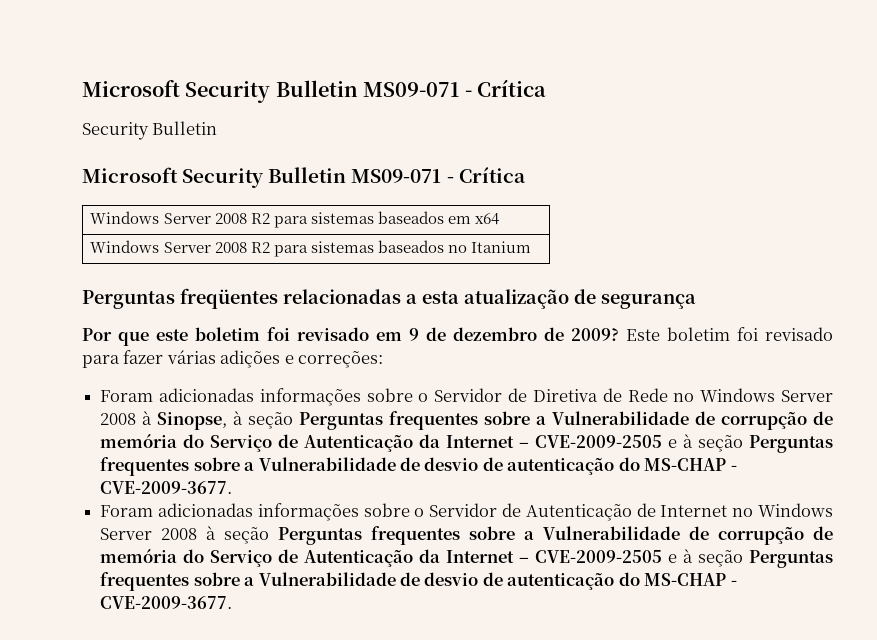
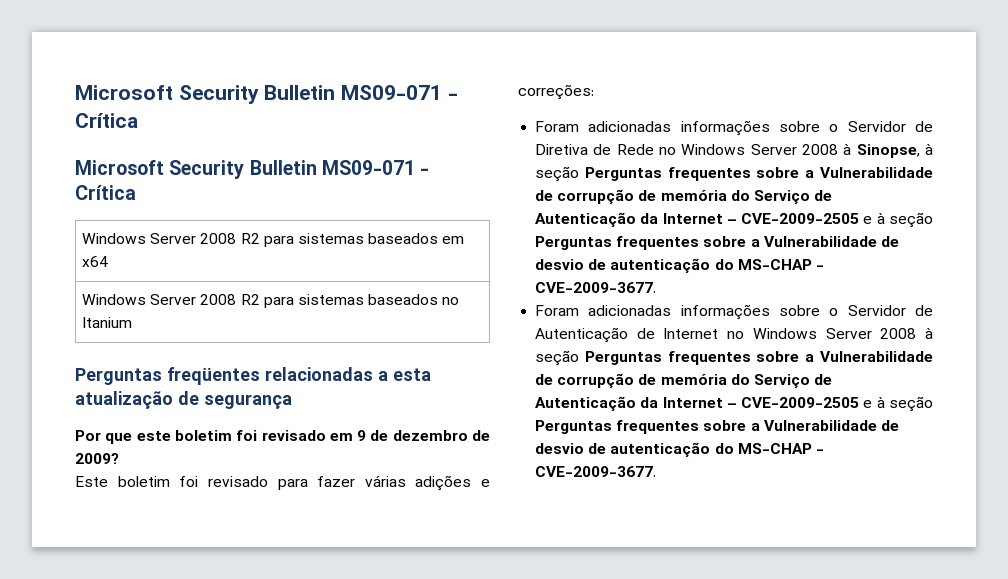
[82,79,546,103] [82,121,218,140] Microsoft Security Bulletin MS09-071 - Crítica // Security Bulletin -> [75,85,458,104] [75,113,138,128] Microsoft Security Bulletin MS09-071 - Crítica
(619, 334) none -> (119, 458) //

